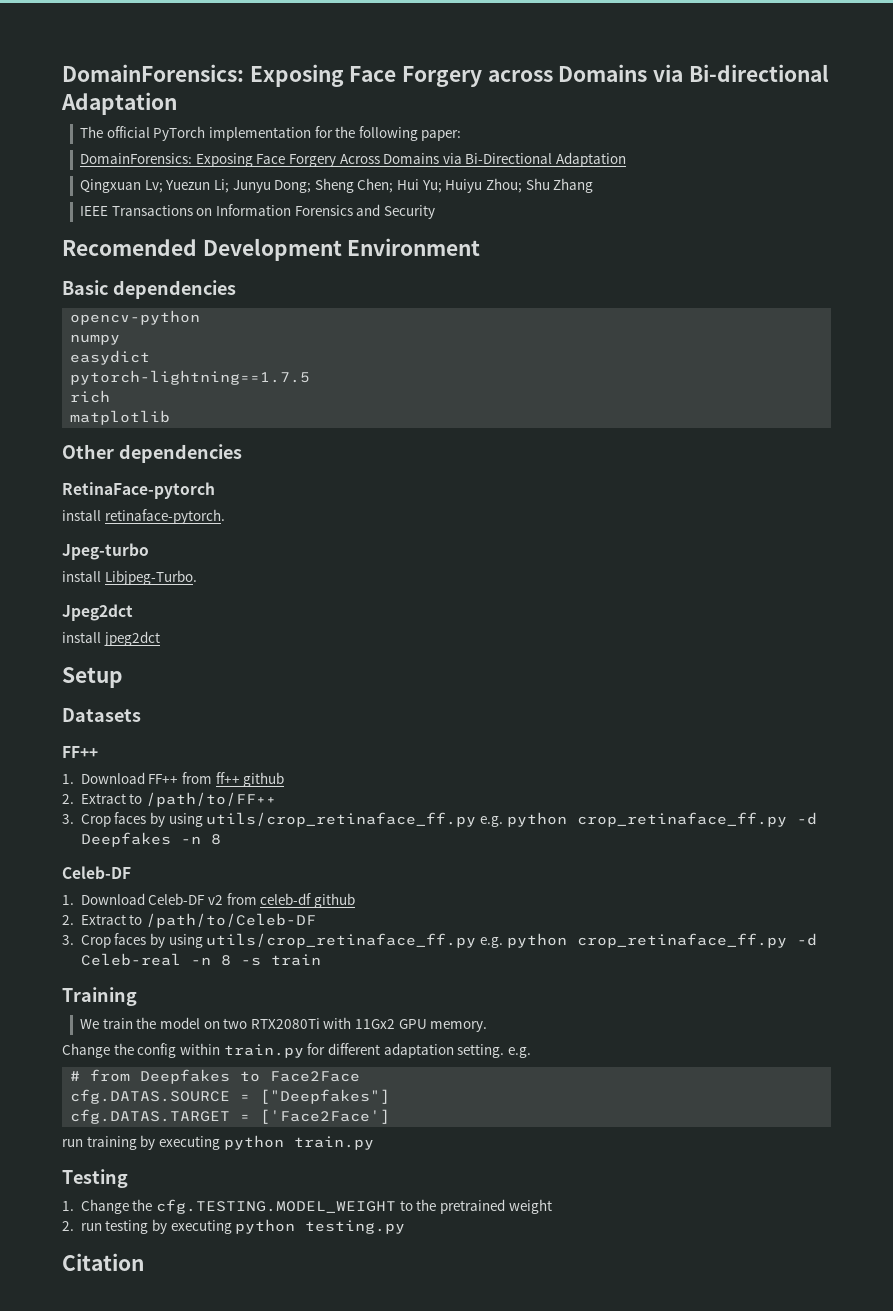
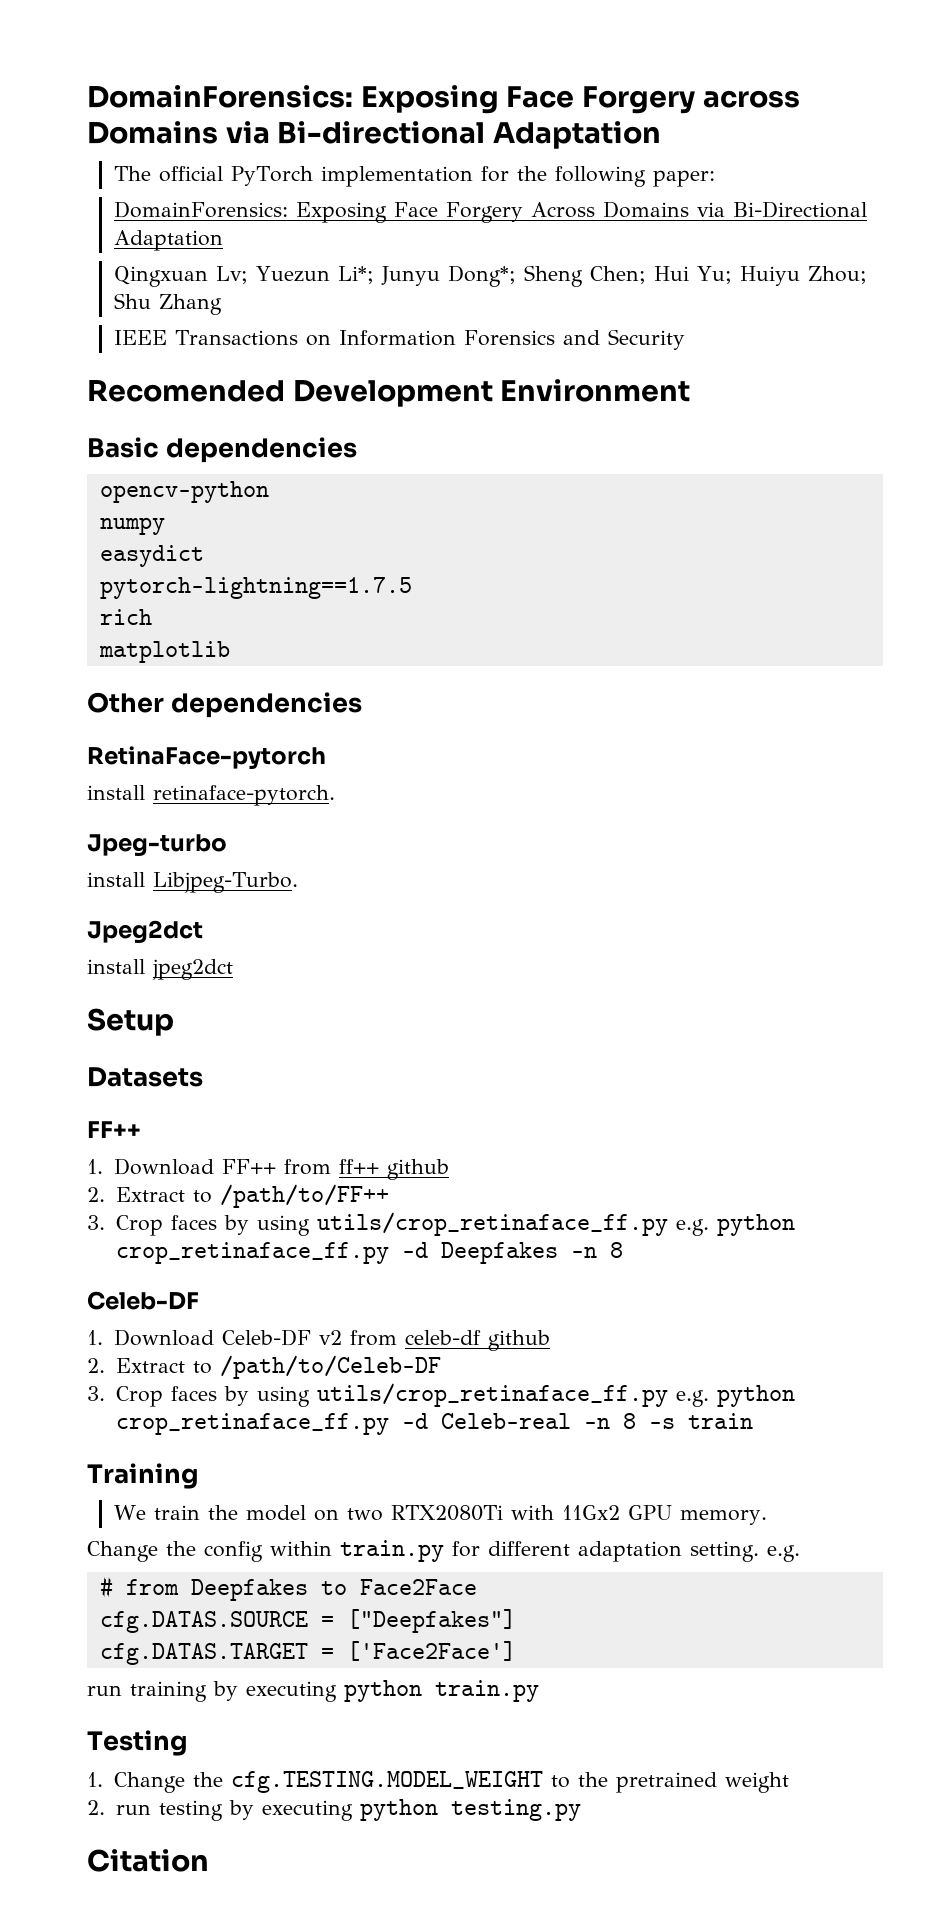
[213,179,312,193] Li; Junyu Dong; -> [337,265,516,287] Li*; Junyu Dong*;

